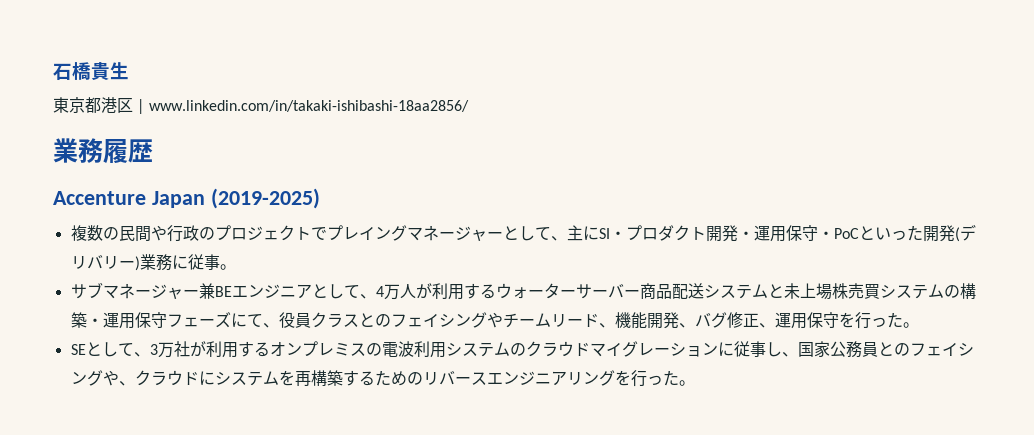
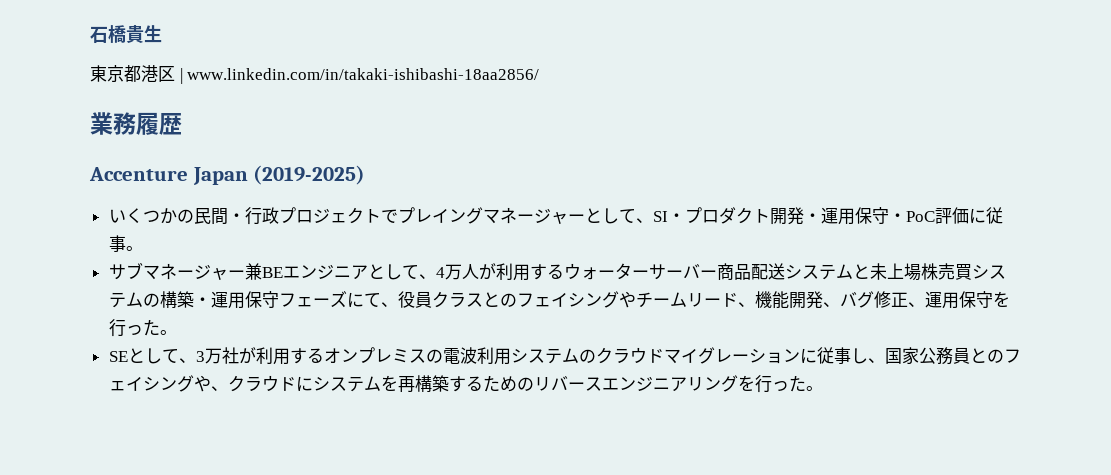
[70,225,215,242] 複数の民間や行政の -> [108,207,279,225] いくつかの民間・行政
[566,225,599,241] 主に -> (653, 220) none
[858,224,976,242] [70,254,172,271] といった開発(デリバリー)業務 -> [934,207,969,224] 評価

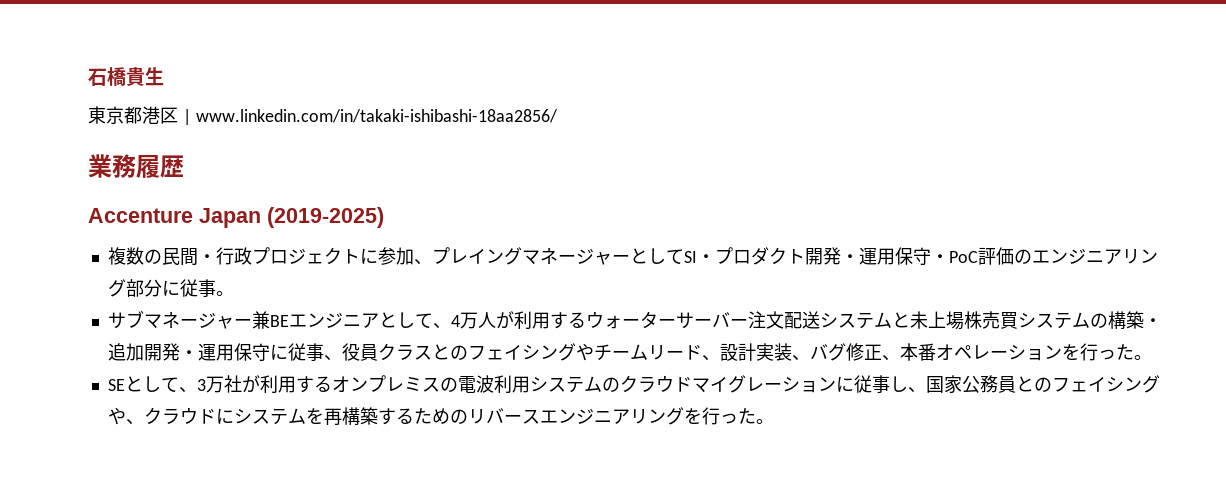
[108,208,177,224] いくつか -> [107,247,144,265] 複数
[380,209,398,223] で -> [359,247,432,265] に参加、
[635,218,653,223] 、 -> (684, 256) none
(969, 215) none -> [1013,249,1158,264] [107,279,162,297] のエンジニアリング部分
[716,263,751,280] 商品 -> [747,311,784,329] 注文
[210,291,381,309] 運用保守フェーズにて -> [107,343,324,361] 追加開発・運用保守に従事
[754,291,823,309] 機能開発 -> [719,343,792,361] 設計実装
[924,291,993,309] 運用保守 -> [899,343,1062,361] 本番オペレーション

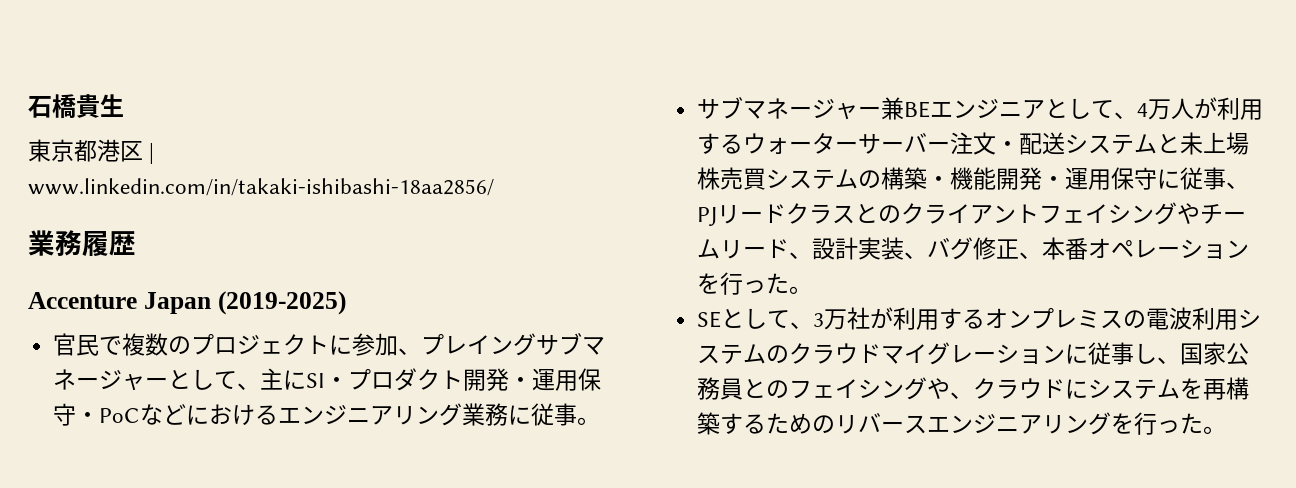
[107,247,252,266] 複数の民間・行政 -> [53,333,192,356] 官民で複数の
(522, 256) none -> [536,333,583,355] サブ
(684, 256) none -> [237,368,307,390] 、主に
[977,247,1158,265] [107,279,162,297] 評価のエンジニアリング部分 -> [140,403,509,426] などにおけるエンジニアリング業務
(784, 320) none -> [996,141,1020,152] ・
[107,343,144,361] 追加 -> [950,167,997,190] 機能
[341,343,468,361] 役員クラスとの -> [697,203,1040,226] PJリードクラスとのクライアント

